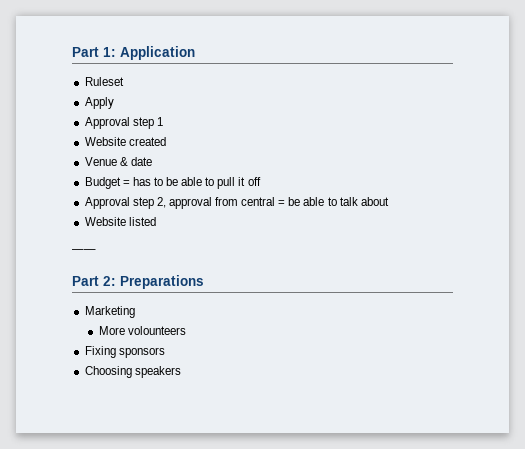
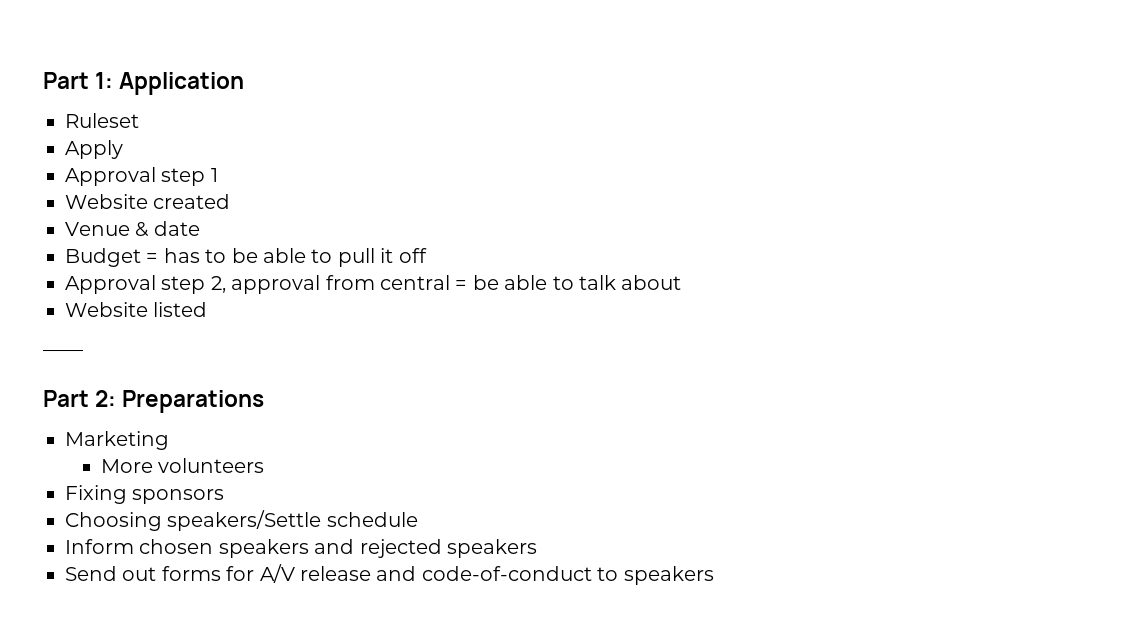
[127,326,186,335] volounteers -> [158,458,265,473] volunteers
(132, 372) none -> [167,510,418,531] [65,539,537,558] [65,564,619,583] speakers/Settle schedule // Inform chosen speakers and rejected speakers // Send out forms for A/V release and code-of-conduct to

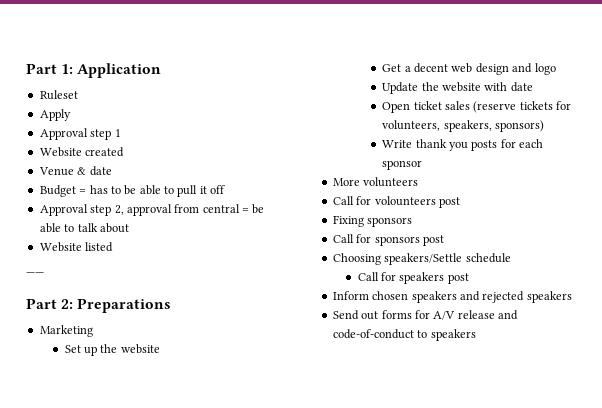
[100,458,265,473] [65,485,225,504] More volunteers // Fixing sponsors -> [64,344,160,356] [382,63,556,75] [382,82,533,94] [382,101,572,113] [382,120,545,132] [382,139,544,151] [382,160,423,170] [332,177,419,187] [332,196,460,208] [332,215,413,227] [332,234,444,246] Set up the website // Get a decent web design and logo // Update the website with date // Open ticket sales (reserve tickets for volunteers, speakers, sponsors) // Write thank you posts for each sponsor // More volunteers // Call for volounteers post // Fixing sponsors // Call for sponsors post
(418, 519) none -> [357,272,469,284] // Call for speakers post

